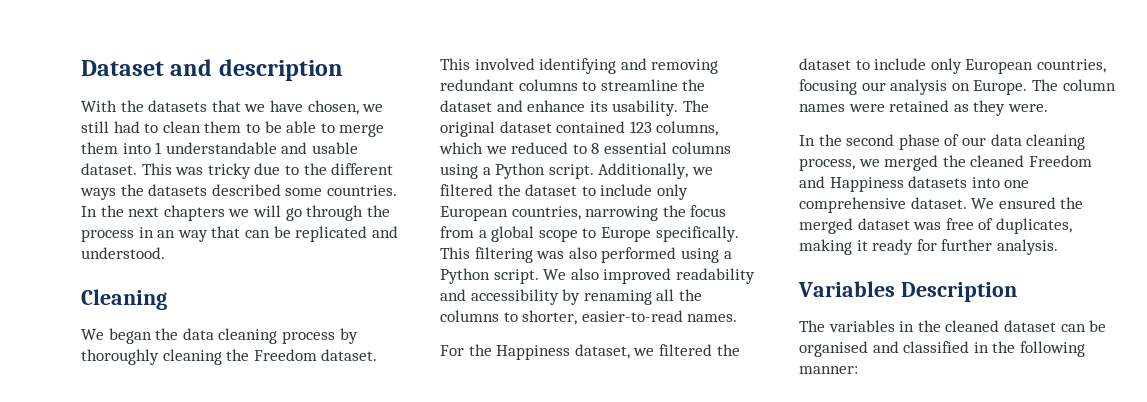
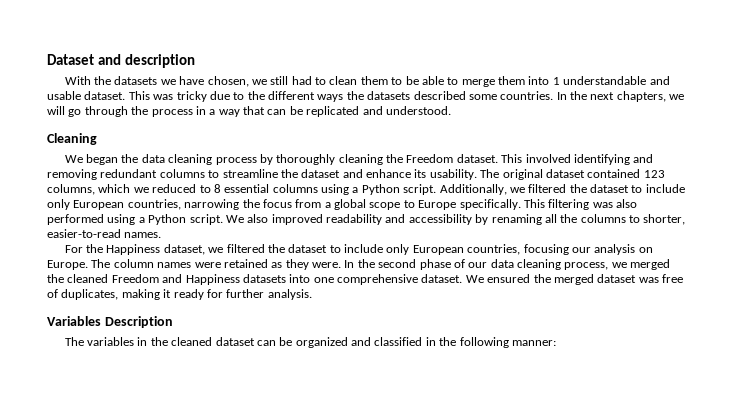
[211,100,241,112] that -> (158, 80) none
[163,205,225,221] chapters -> [616,91,666,102] chapters,
[157,230,176,238] an -> [209,109,216,115] a
(1048, 108) // -> (341, 265) none
[799,341,868,357] organised -> [295,337,348,348] organized

